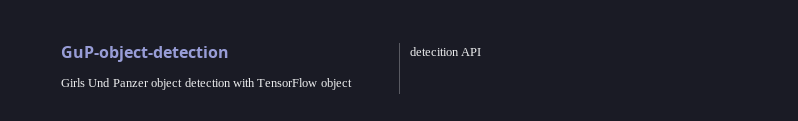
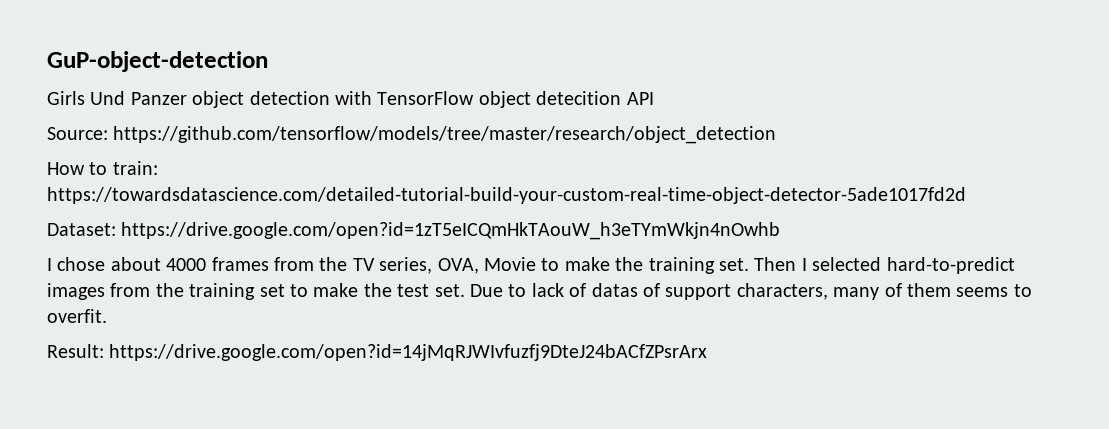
(482, 52) none -> [47,126,777,144] [47,161,158,175] [47,187,966,204] [47,222,781,240] [47,257,1015,274] [47,283,1032,300] [47,309,107,323] [47,344,708,361] // Source: https://github.com/tensorflow/models/tree/master/research/object_detection // How to train: https://towardsdatascience.com/detailed-tutorial-build-your-custom-real-time-object-detector-5ade1017fd2d // Dataset: https://drive.google.com/open?id=1zT5eICQmHkTAouW_h3eTYmWkjn4nOwhb // I chose about 4000 frames from the TV series, OVA, Movie to make the training set. Then I selected hard-to-predict images from the training set to make the test set. Due to lack of datas of support characters, many of them seems to overfit. // Result: https://drive.google.com/open?id=14jMqRJWIvfuzfj9DteJ24bACfZPsrArx

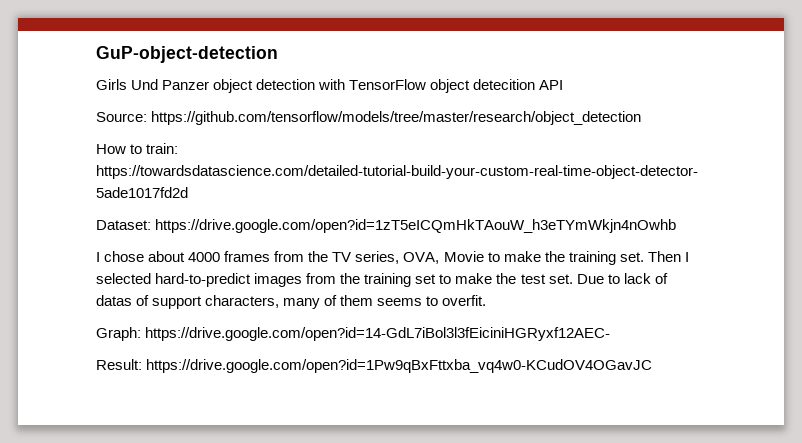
(107, 316) none -> [96,327,611,341] // Graph: https://drive.google.com/open?id=14-GdL7iBol3l3fEiciniHGRyxf12AEC-
[109,344,708,361] https://drive.google.com/open?id=14jMqRJWIvfuzfj9DteJ24bACfZPsrArx -> [146,359,653,373] https://drive.google.com/open?id=1Pw9qBxFttxba_vq4w0-KCudOV4OGavJC

